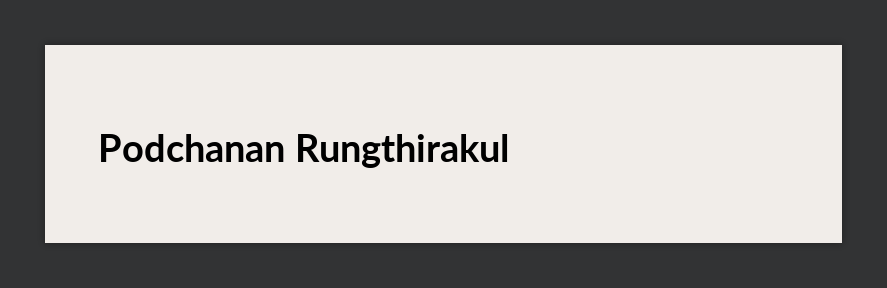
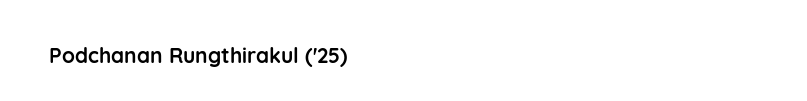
(510, 151) none -> [305,48,348,67] ('25)

